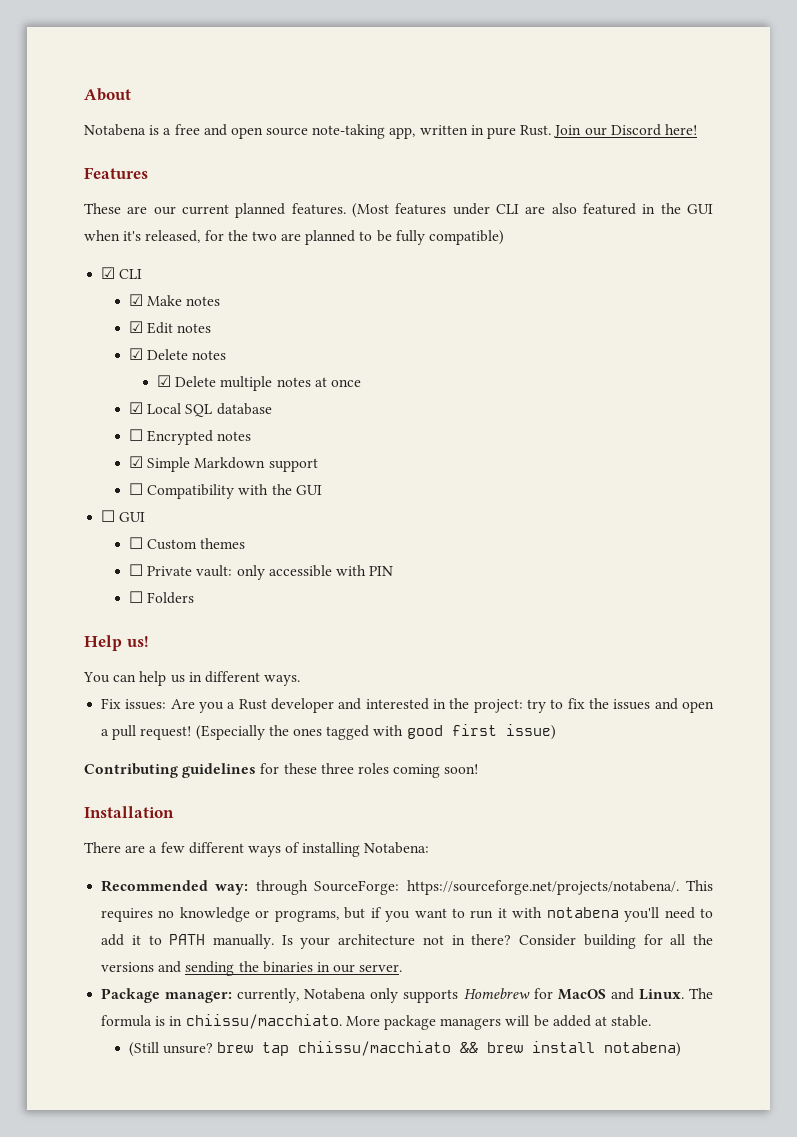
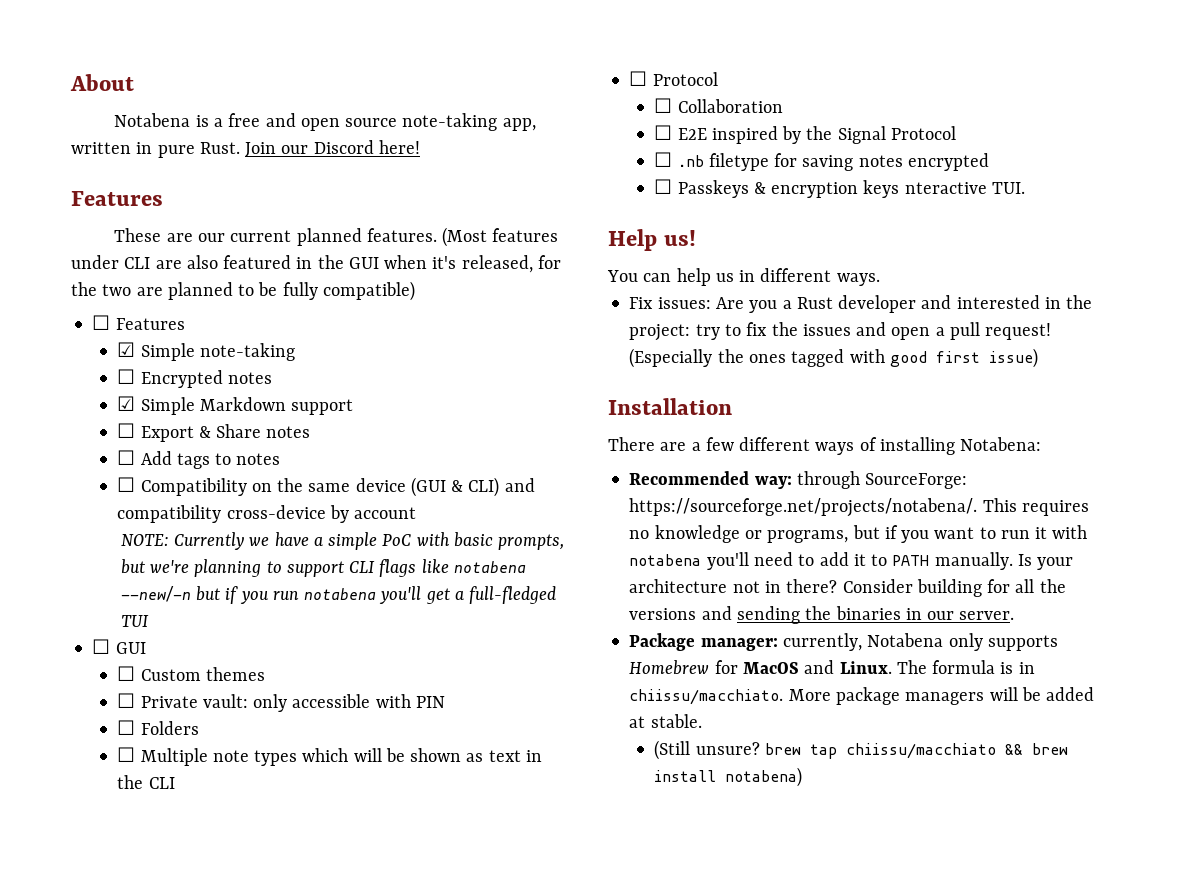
[101,267,143,279] [129,294,221,306] [129,321,212,334] [129,348,227,360] [156,375,361,391] [129,402,272,417] ☑ CLI // ☑ Make notes // ☑ Edit notes // ☑ Delete notes // ☑ Delete multiple notes at once // ☑ Local SQL database -> [92,315,185,330] [117,342,295,361] ☐ Features // ☑ Simple note-taking
[147,484,322,499] Compatibility with the GUI -> [140,424,311,442] [117,450,281,469] [117,477,535,497] [117,505,417,523] [120,532,565,550] [120,559,526,577] [120,586,557,604] [120,615,149,627] Export & Share notes // ☐ Add tags to notes // ☐ Compatibility on the same device (GUI & CLI) and compatibility cross-device by account // NOTE: Currently we have a simple PoC with basic prompts, but we're planning to support CLI flags like notabena --new/-n but if you run notabena you'll get a full-fledged TUI
(195, 598) none -> [117,747,542,766] [117,775,175,789] [629,71,718,86] [654,98,783,113] [654,125,956,144] [654,152,989,171] [654,179,1025,198] // ☐ Multiple note types which will be shown as text in the CLI // ☐ Protocol // ☐ Collaboration // ☐ E2E inspired by the Signal Protocol // ☐ .nb filetype for saving notes encrypted // ☐ Passkeys & encryption keys nteractive TUI.
[84,763,479,778] // Contributing guidelines for these three roles coming soon! -> (1038, 358) none

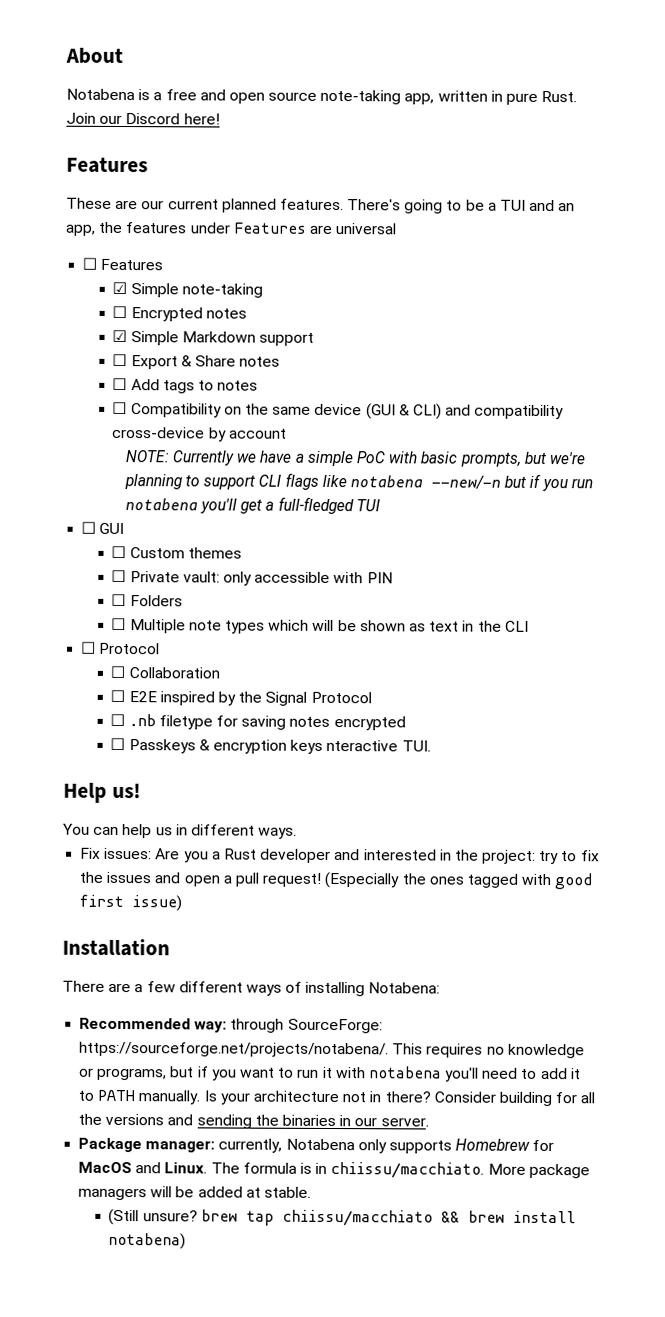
[442,227,559,247] [71,255,561,273] [71,281,415,301] (Most features under CLI are also featured in the GUI when it's released, for the two are planned to be fully compatible) -> [347,199,576,214] [65,221,398,236] There's going to be a TUI and an app, the features under Features are universal

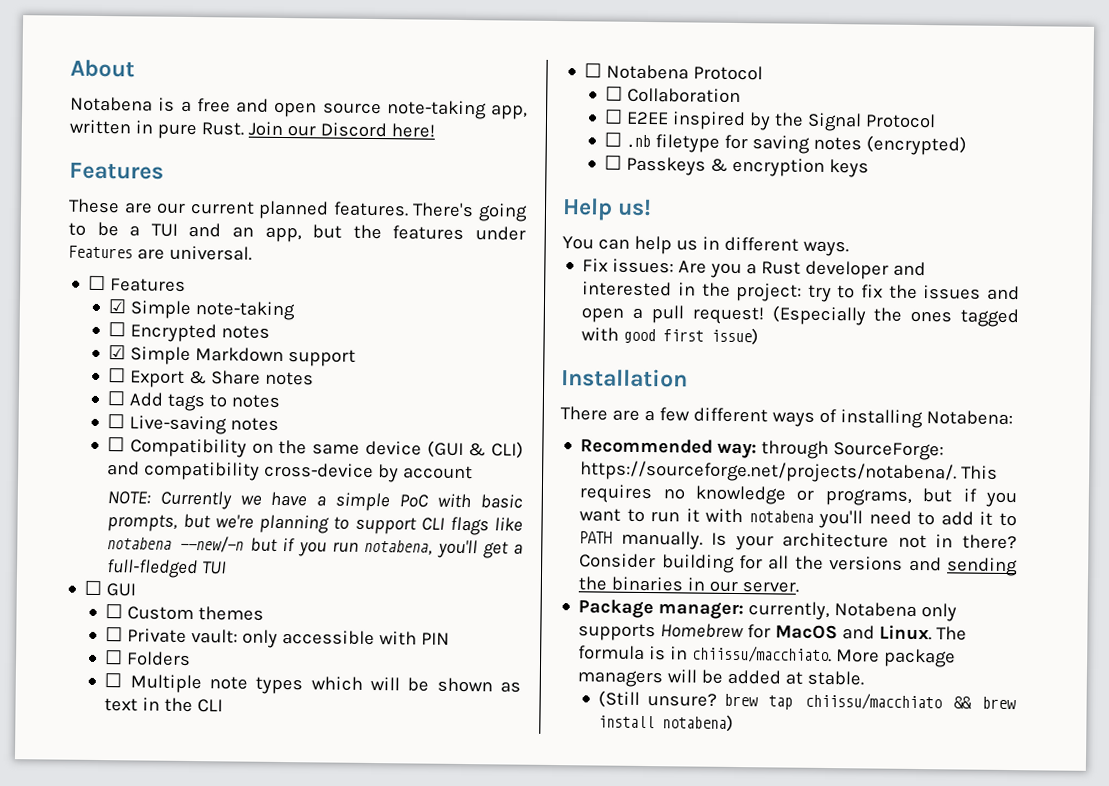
(96, 230) none -> [312,224,343,239] but
[336,223,398,235] universal -> [168,245,252,261] universal.
(259, 385) none -> [107,414,280,435] // ☐ Live-saving notes
[124,498,198,511] notabena -> [363,539,433,556] notabena,
(97, 647) none -> [606,64,690,80] Notabena
[128,691,157,703] E2E -> [626,111,670,125] E2EE
[333,716,406,731] encrypted -> [866,135,968,156] (encrypted)
[326,739,431,752] nteractive TUI. -> (870, 168) none

